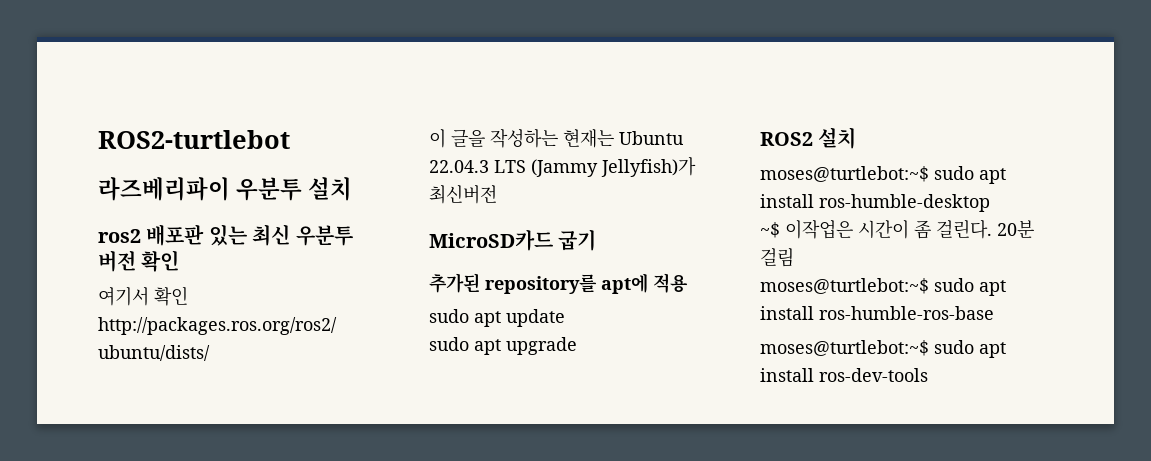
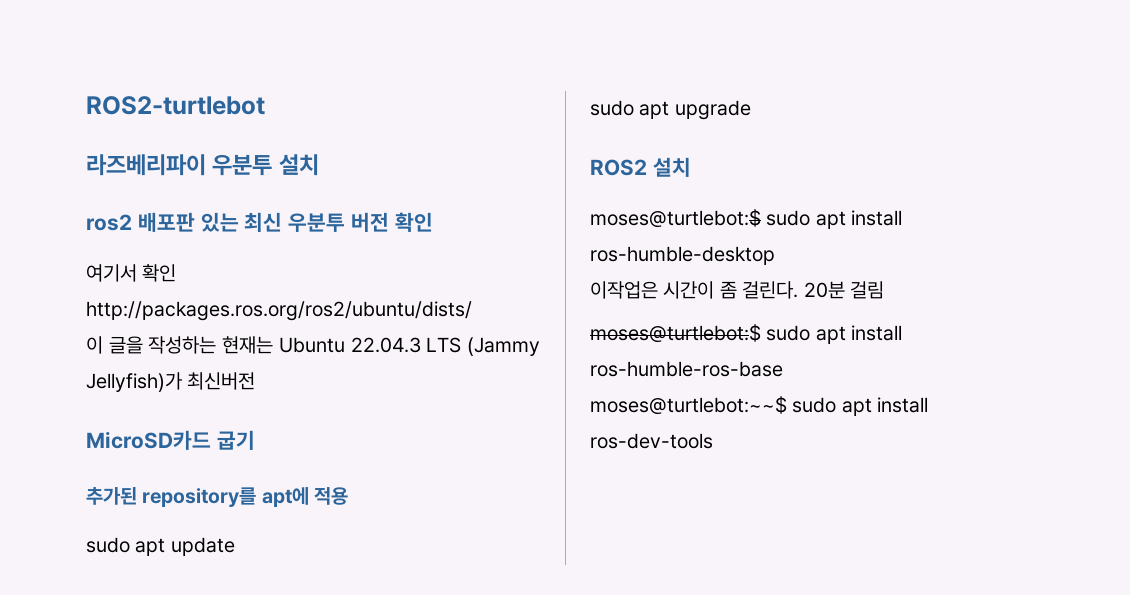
[760,166,929,182] moses@turtlebot:~$ -> [590,209,761,228] moses@turtlebot:$
[760,222,780,238] ~$ -> (775, 255) none
[760,278,929,294] moses@turtlebot:~$ -> [590,324,761,343] moses@turtlebot:$
[760,340,929,356] moses@turtlebot:~$ -> [590,396,787,415] moses@turtlebot:~~$

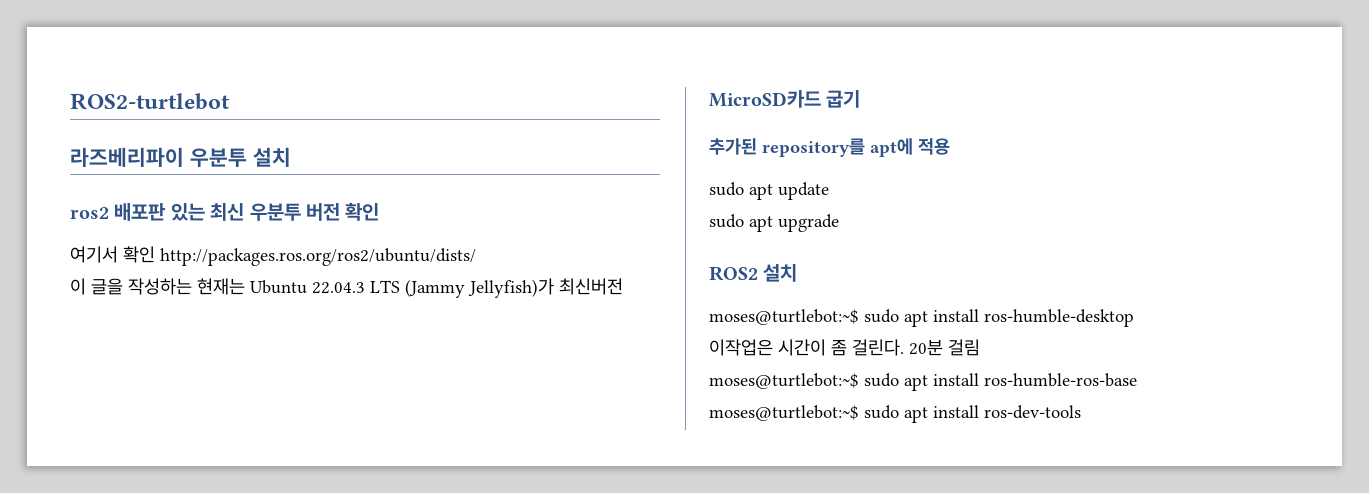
[590,209,761,228] moses@turtlebot:$ -> [709,309,859,325] moses@turtlebot:~$
[590,324,761,343] moses@turtlebot:$ -> [709,373,859,389] moses@turtlebot:~$
[590,396,787,415] moses@turtlebot:~~$ -> [709,405,859,421] moses@turtlebot:~$

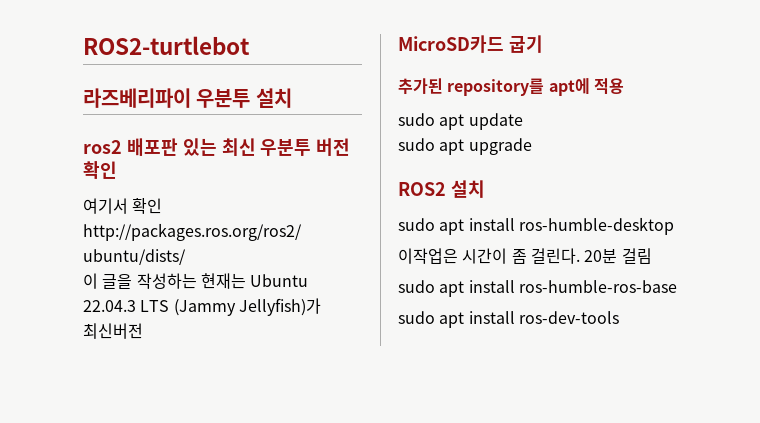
[709,309,859,325] moses@turtlebot:~$ -> (485, 189) none
[709,373,859,389] moses@turtlebot:~$ -> (652, 256) none
[709,405,859,421] moses@turtlebot:~$ -> (677, 286) none

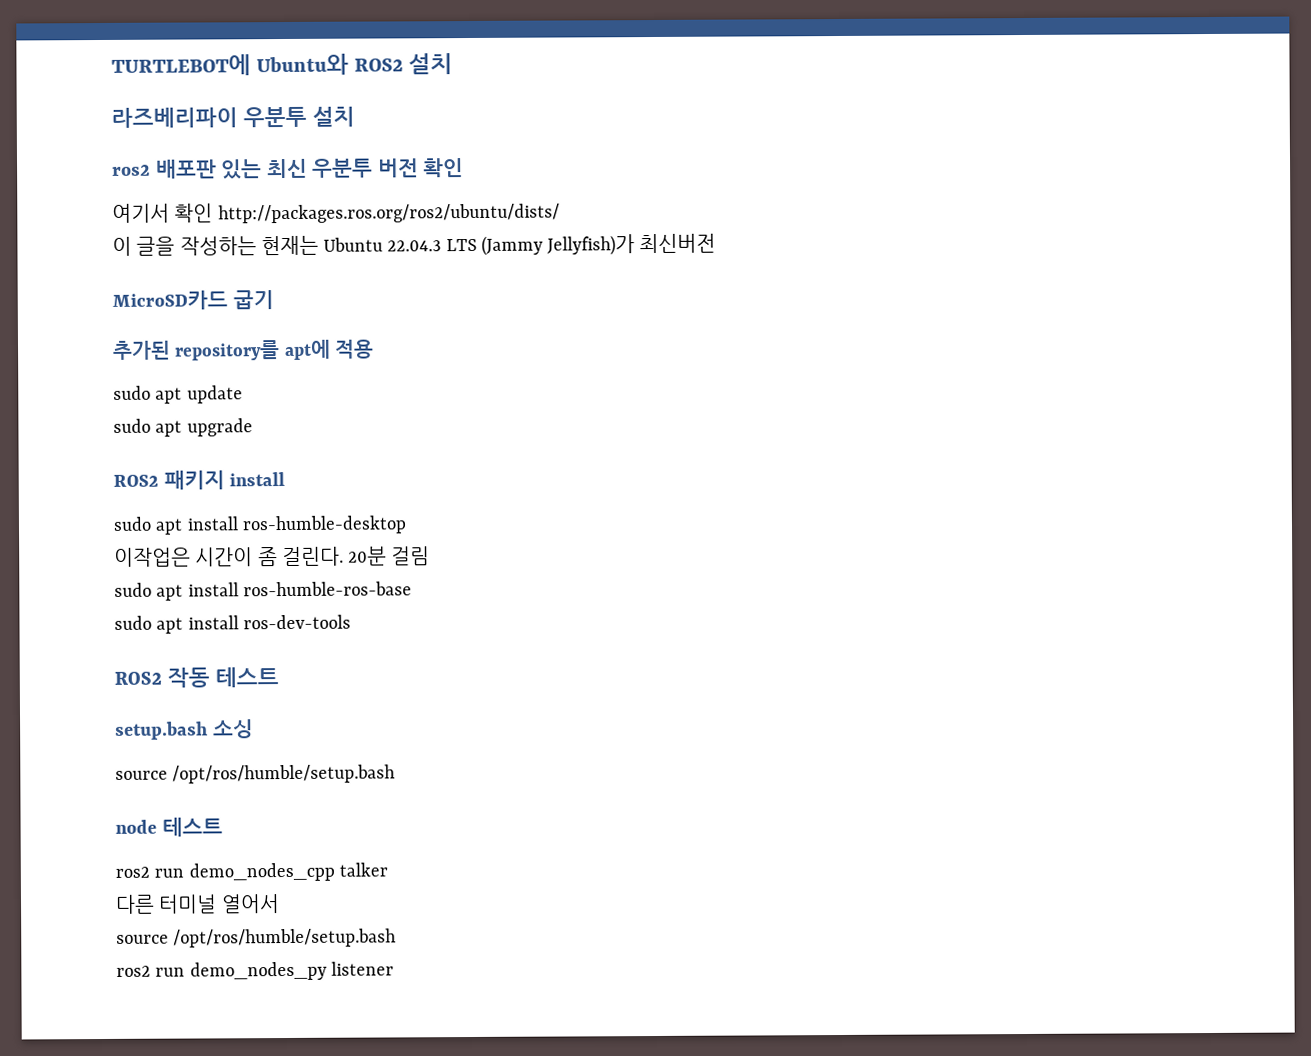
[83,36,250,55] ROS2-turtlebot -> [111,53,454,76] TURTLEBOT에 Ubuntu와 ROS2 설치
[450,180,485,198] 설치 -> [163,470,286,490] 패키지 install
(619, 317) none -> [114,667,279,688] [115,719,254,740] [115,764,396,784] [115,817,223,837] [115,862,388,882] [115,894,280,914] [116,928,397,948] [116,961,394,981] // ROS2 작동 테스트 // setup.bash 소싱 // source /opt/ros/humble/setup.bash // node 테스트 // ros2 run demo_nodes_cpp talker // 다른 터미널 열어서 // source /opt/ros/humble/setup.bash // ros2 run demo_nodes_py listener

